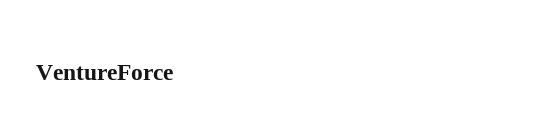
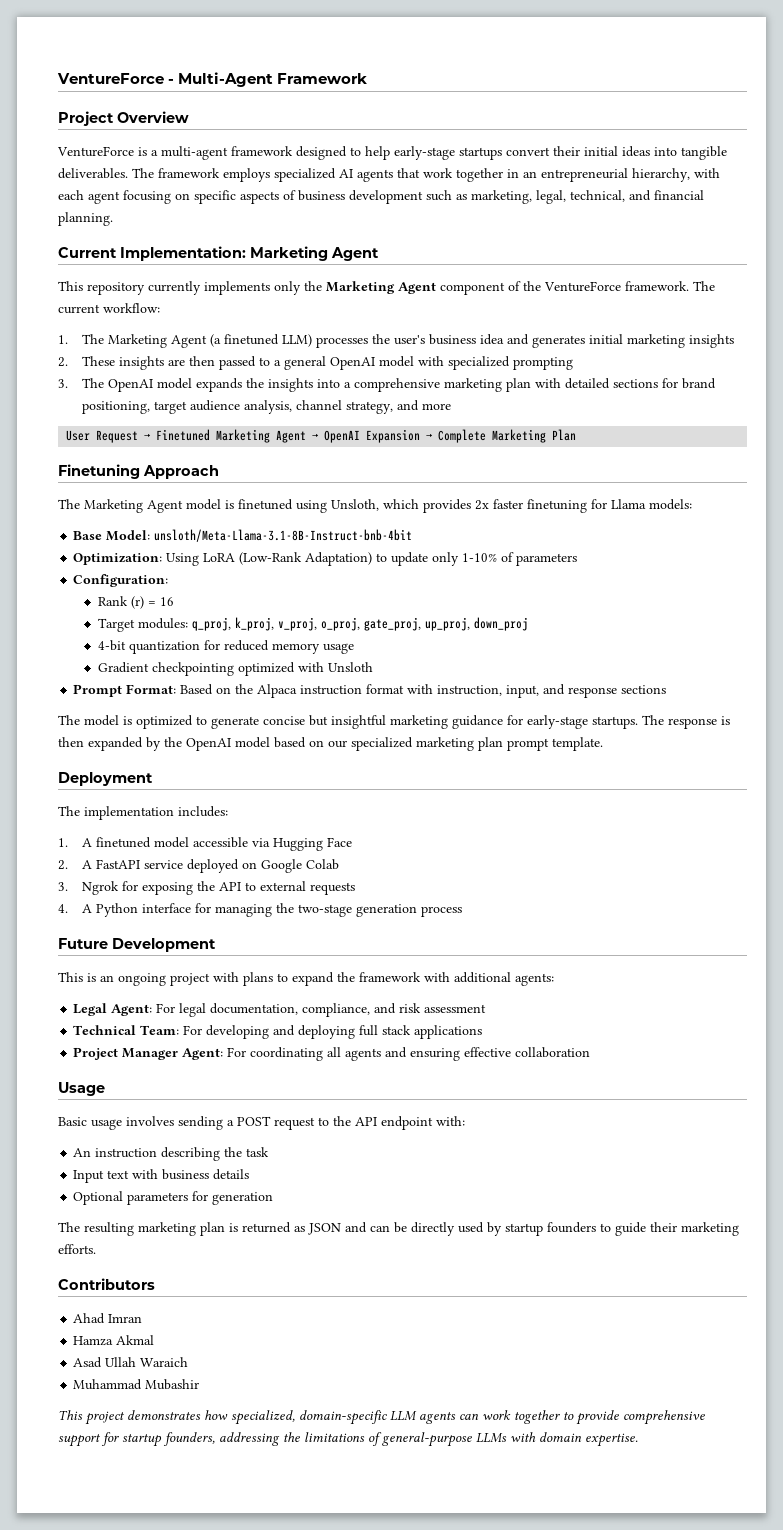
[36,65,173,80] VentureForce -> [57,72,368,87] [58,111,189,126] [57,146,727,160] [58,168,720,182] [58,190,704,204] [58,212,113,226] [58,246,379,261] [58,281,715,295] [58,303,160,314] [58,334,735,348] [58,356,574,370] [58,378,717,392] [82,400,452,414] [66,429,577,443] [58,464,219,479] [58,499,692,513] [73,529,413,542] [73,552,578,566] [73,574,169,587] [97,596,174,609] [97,617,528,632] [97,640,354,654] [97,662,373,676] [73,684,667,698] [58,715,730,729] [58,737,603,751] [58,772,153,786] [58,806,228,820] [58,837,353,851] [58,859,340,873] [58,881,356,895] [58,903,463,917] [58,938,216,952] [58,972,554,986] [73,1003,487,1017] [73,1025,483,1039] [73,1047,591,1061] [58,1082,105,1096] [58,1116,465,1130] [73,1147,270,1161] [73,1169,250,1183] [73,1191,274,1205] [58,1222,739,1236] [58,1244,96,1254] [58,1278,155,1290] [73,1313,143,1324] [73,1335,155,1346] [73,1357,189,1368] [73,1379,200,1390] [58,1410,705,1425] [58,1432,638,1447] VentureForce - Multi-Agent Framework // Project Overview // VentureForce is a multi-agent framework designed to help early-stage startups convert their initial ideas into tangible deliverables. The framework employs specialized AI agents that work together in an entrepreneurial hierarchy, with each agent focusing on specific aspects of business development such as marketing, legal, technical, and financial planning. // Current Implementation: Marketing Agent // This repository currently implements only the Marketing Agent component of the VentureForce framework. The current workflow: // 1. The Marketing Agent (a finetuned LLM) processes the user's business idea and generates initial marketing insights // 2. These insights are then passed to a general OpenAI model with specialized prompting // 3. The OpenAI model expands the insights into a comprehensive marketing plan with detailed sections for brand positioning, target audience analysis, channel strategy, and more // User Request → Finetuned Marketing Agent → OpenAI Expansion → Complete Marketing Plan // Finetuning Approach // The Marketing Agent model is finetuned using Unsloth, which provides 2x faster finetuning for Llama models: // Base Model: unsloth/Meta-Llama-3.1-8B-Instruct-bnb-4bit // Optimization: Using LoRA (Low-Rank Adaptation) to update only 1-10% of parameters // Configuration: // Rank (r) = 16 // Target modules: q_proj, k_proj, v_proj, o_proj, gate_proj, up_proj, down_proj // 4-bit quantization for reduced memory usage // Gradient checkpointing optimized with Unsloth // Prompt Format: Based on the Alpaca instruction format with instruction, input, and response sections // The model is optimized to generate concise but insightful marketing guidance for early-stage startups. The response is then expanded by the OpenAI model based on our specialized marketing plan prompt template. // Deployment // The implementation includes: // 1. A finetuned model accessible via Hugging Face // 2. A FastAPI service deployed on Google Colab // 3. Ngrok for exposing the API to external requests // 4. A Python interface for managing the two-stage generation process // Future Development // This is an ongoing project with plans to expand the framework with additional agents: // Legal Agent: For legal documentation, compliance, and risk assessment // Technical Team: For developing and deploying full stack applications // Project Manager Agent: For coordinating all agents and ensuring effective collaboration // Usage // Basic usage involves sending a POST request to the API endpoint with: // An instruction describing the task // Input text with business details // Optional parameters for generation // The resulting marketing plan is returned as JSON and can be directly used by startup founders to guide their marketing efforts. // Contributors // Ahad Imran // Hamza Akmal // Asad Ullah Waraich // Muhammad Mubashir // This project demonstrates how specialized, domain-specific LLM agents can work together to provide comprehensive support for startup founders, addressing the limitations of general-purpose LLMs with domain expertise.

